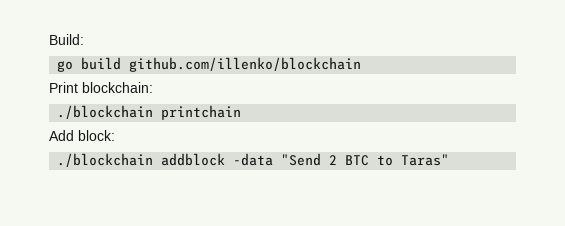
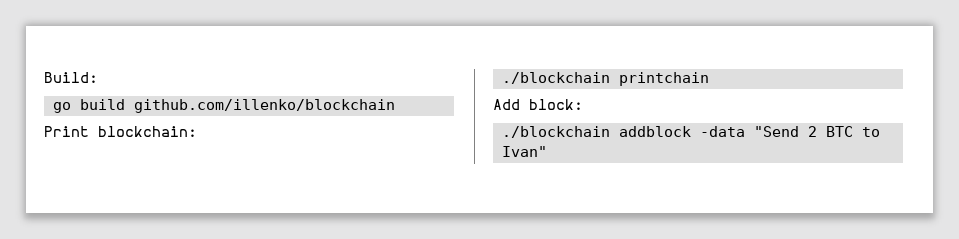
[401,154,450,166] Taras" -> [501,146,547,157] Ivan"

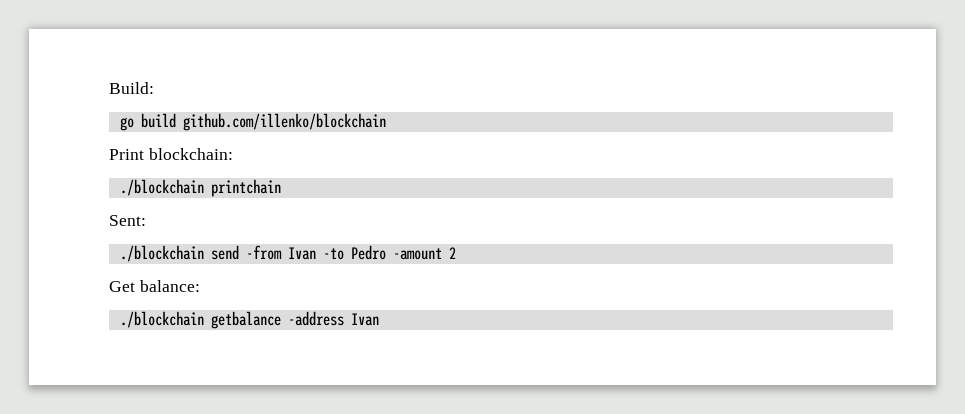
[493,99,583,110] [501,126,880,138] [501,146,547,157] Add block: // ./blockchain addblock -data "Send 2 BTC to Ivan" -> [109,215,146,226] [119,245,456,262] [109,280,200,292] [119,311,379,329] Sent: // ./blockchain send -from Ivan -to Pedro -amount 2 // Get balance: // ./blockchain getbalance -address Ivan

